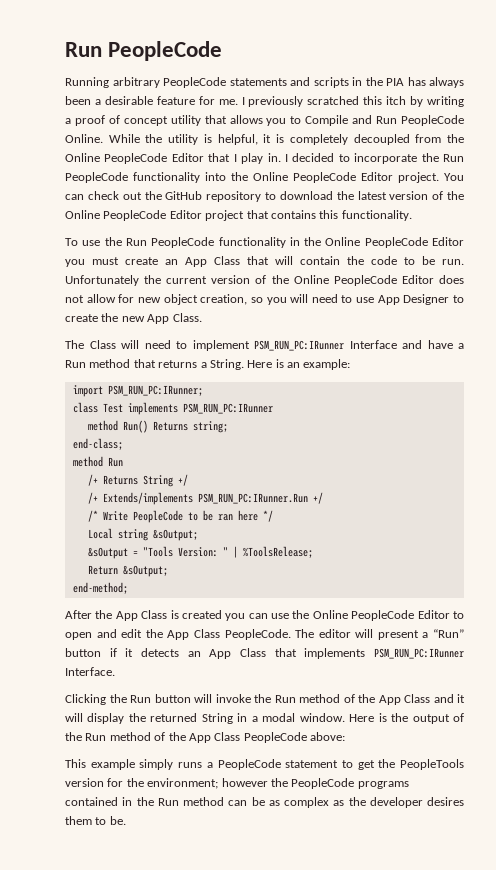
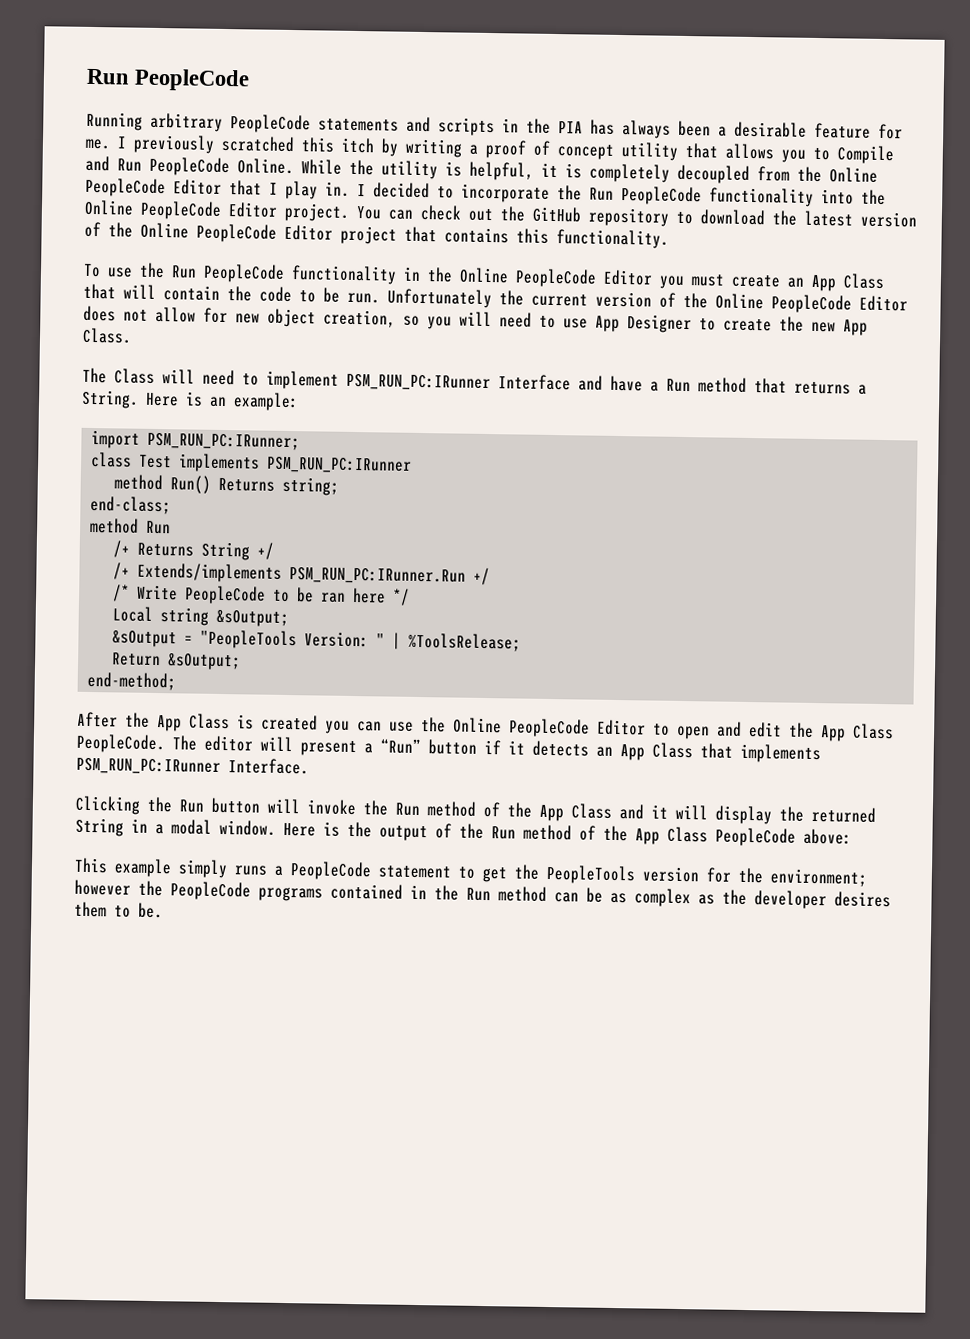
[142,546,173,557] "Tools -> [200,629,298,650] "PeopleTools

